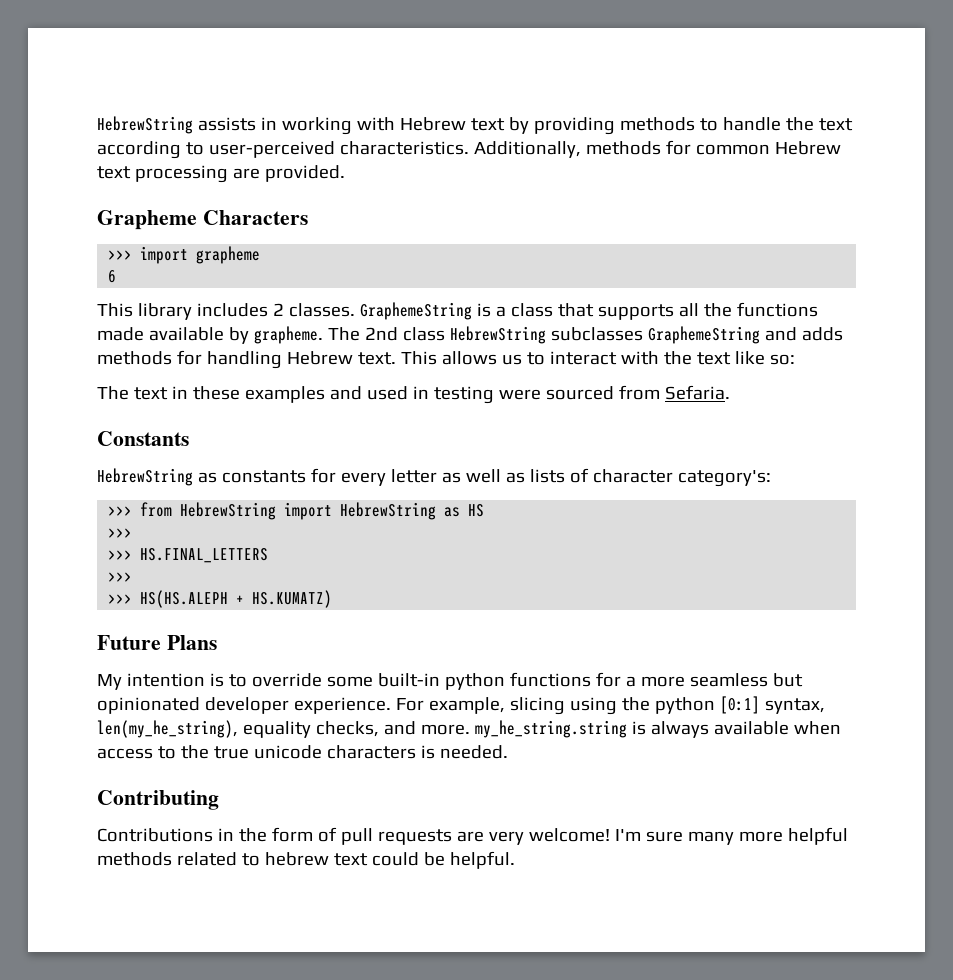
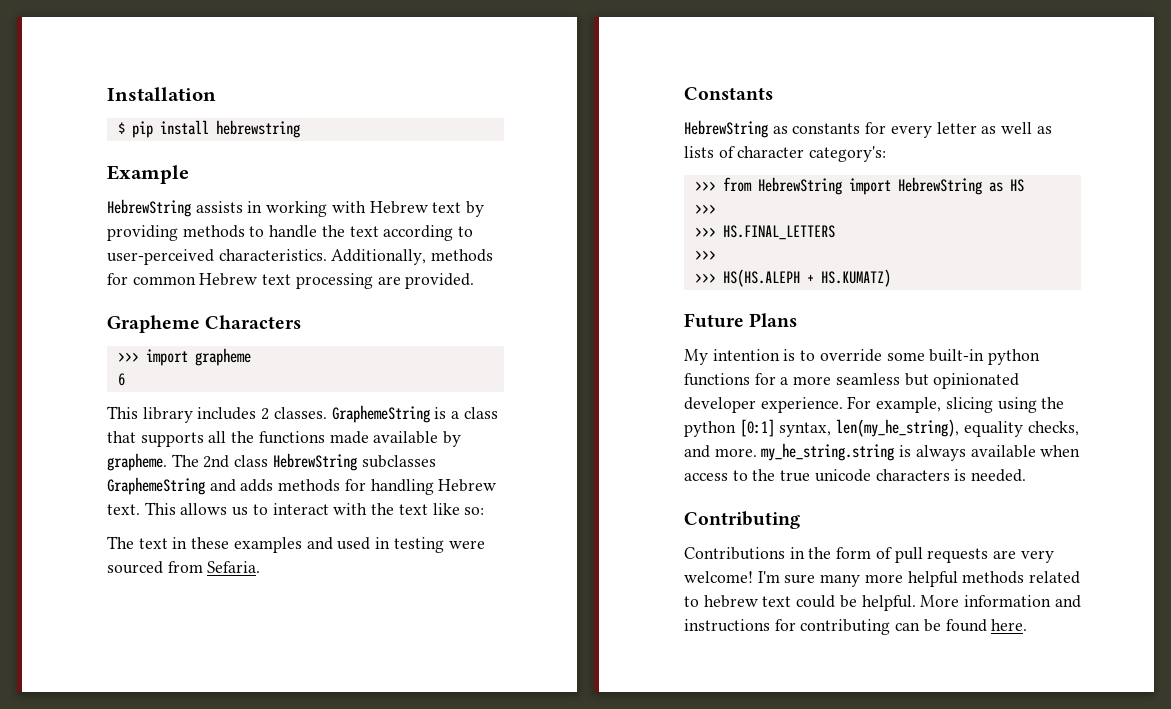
(97, 125) none -> [107,87,216,101] [117,120,300,138] [107,165,189,184] Installation // $ pip install hebrewstring // Example //
(515, 860) none -> [920,595,1081,608] [684,619,1028,635] More information and instructions for contributing can be found here.

